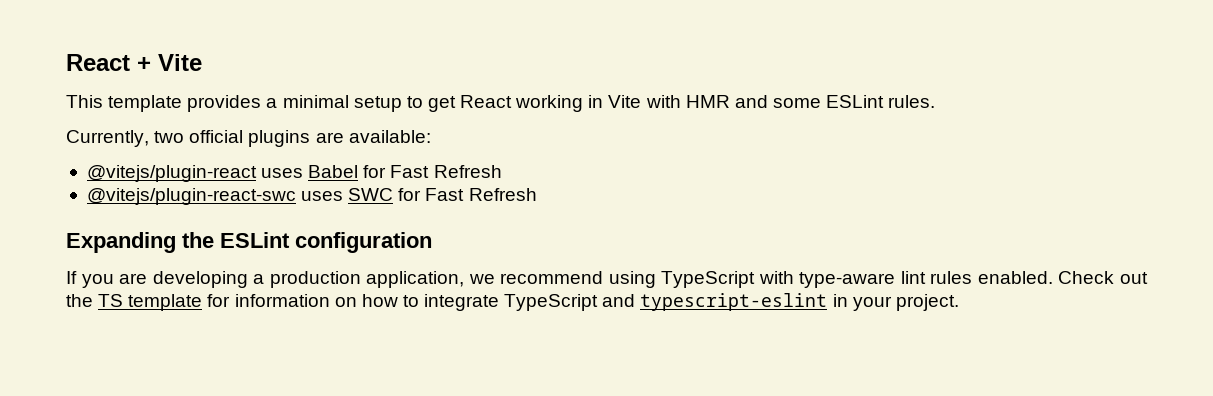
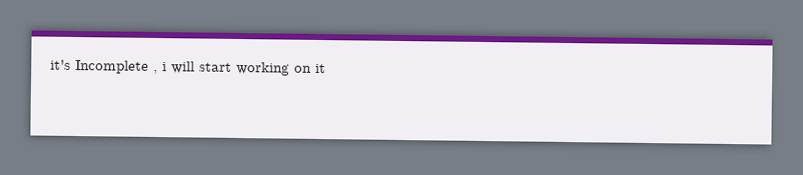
[66,54,202,71] [66,95,936,112] [66,130,431,147] [86,165,502,182] [86,188,537,205] [66,232,432,253] [66,271,1148,288] [66,293,959,311] React + Vite // This template provides a minimal setup to get React working in Vite with HMR and some ESLint rules. // Currently, two official plugins are available: // @vitejs/plugin-react uses Babel for Fast Refresh // @vitejs/plugin-react-swc uses SWC for Fast Refresh // Expanding the ESLint configuration // If you are developing a production application, we recommend using TypeScript with type-aware lint rules enabled. Check out the TS template for information on how to integrate TypeScript and typescript-eslint in your project. -> [50,59,326,76] it's Incomplete , i will start working on it

